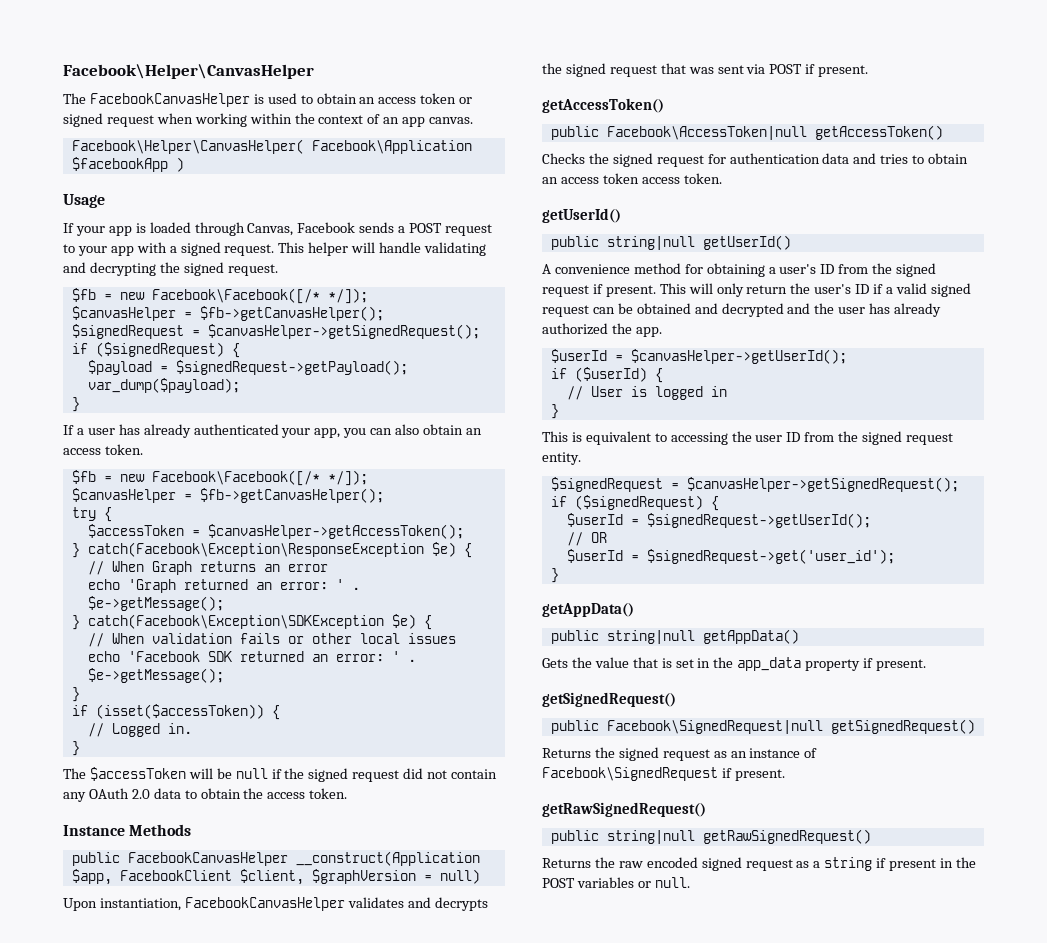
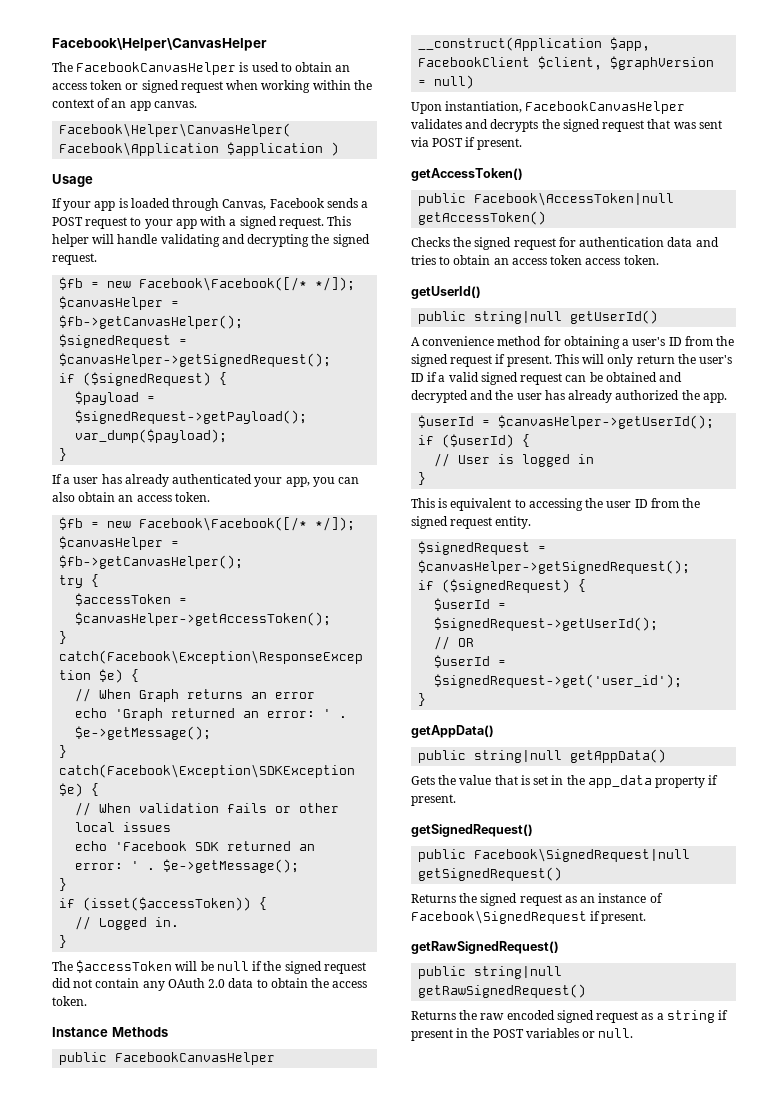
[71,157,168,172] $facebookApp -> [227,142,324,156] $application

